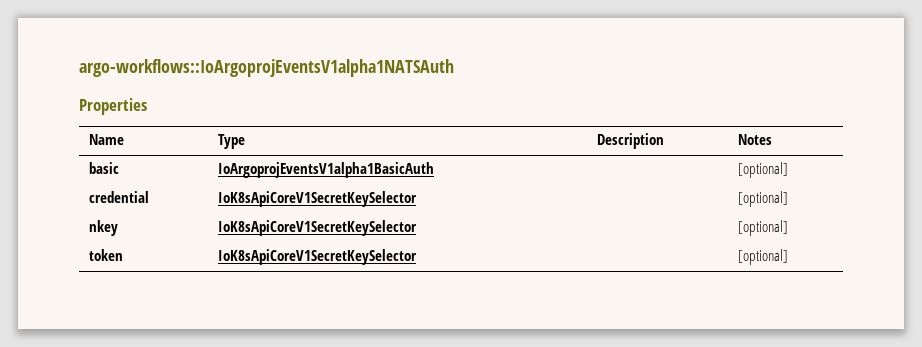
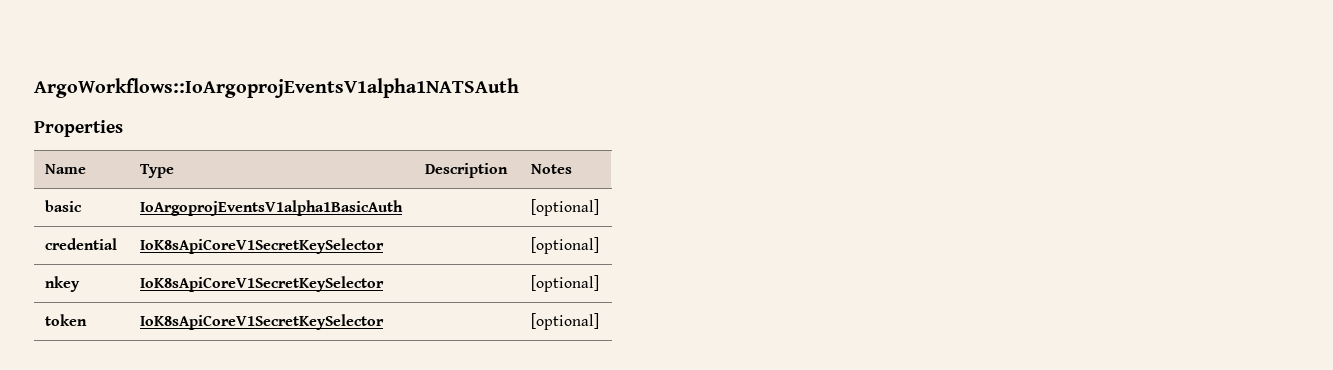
[79,59,454,77] argo-workflows::IoArgoprojEventsV1alpha1NATSAuth -> [34,78,519,98] ArgoWorkflows::IoArgoprojEventsV1alpha1NATSAuth

